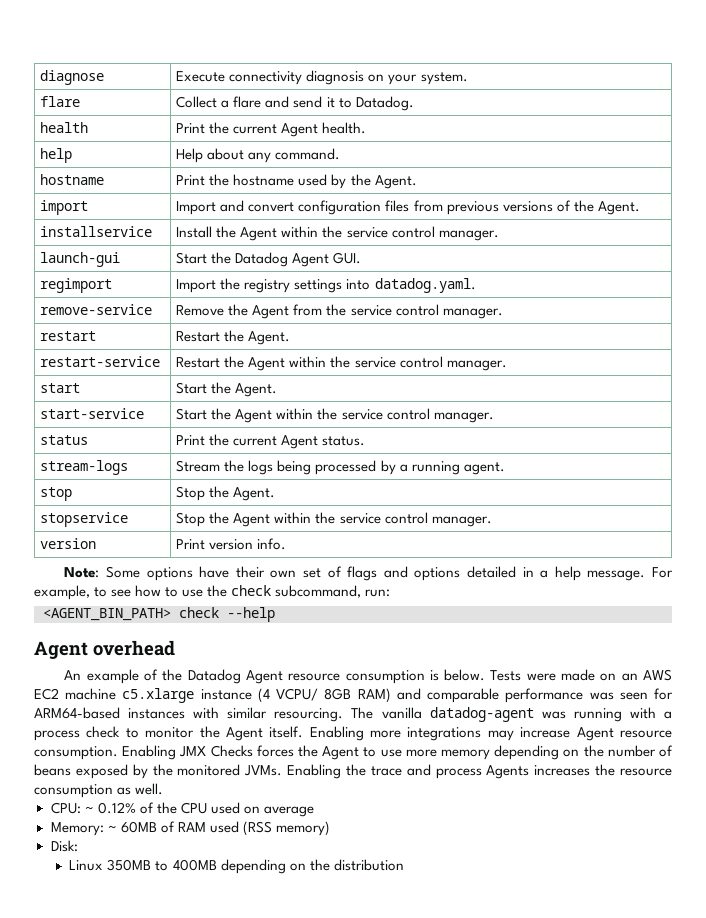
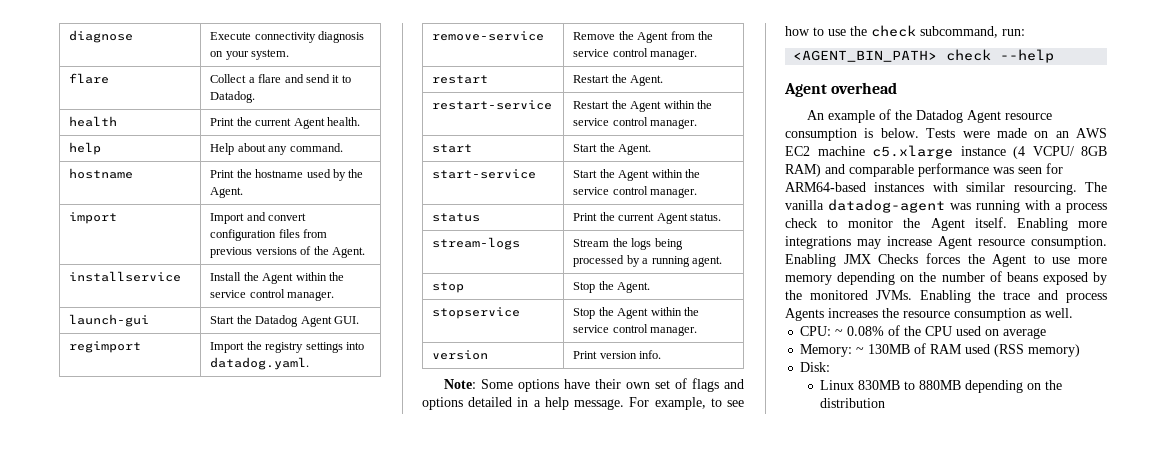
[97,802,136,814] 0.12% -> [847,326,885,336] 0.08%
[120,821,157,833] 60MB -> [868,344,911,354] 130MB
[107,859,217,871] 350MB to 400MB -> [858,380,962,390] 830MB to 880MB

